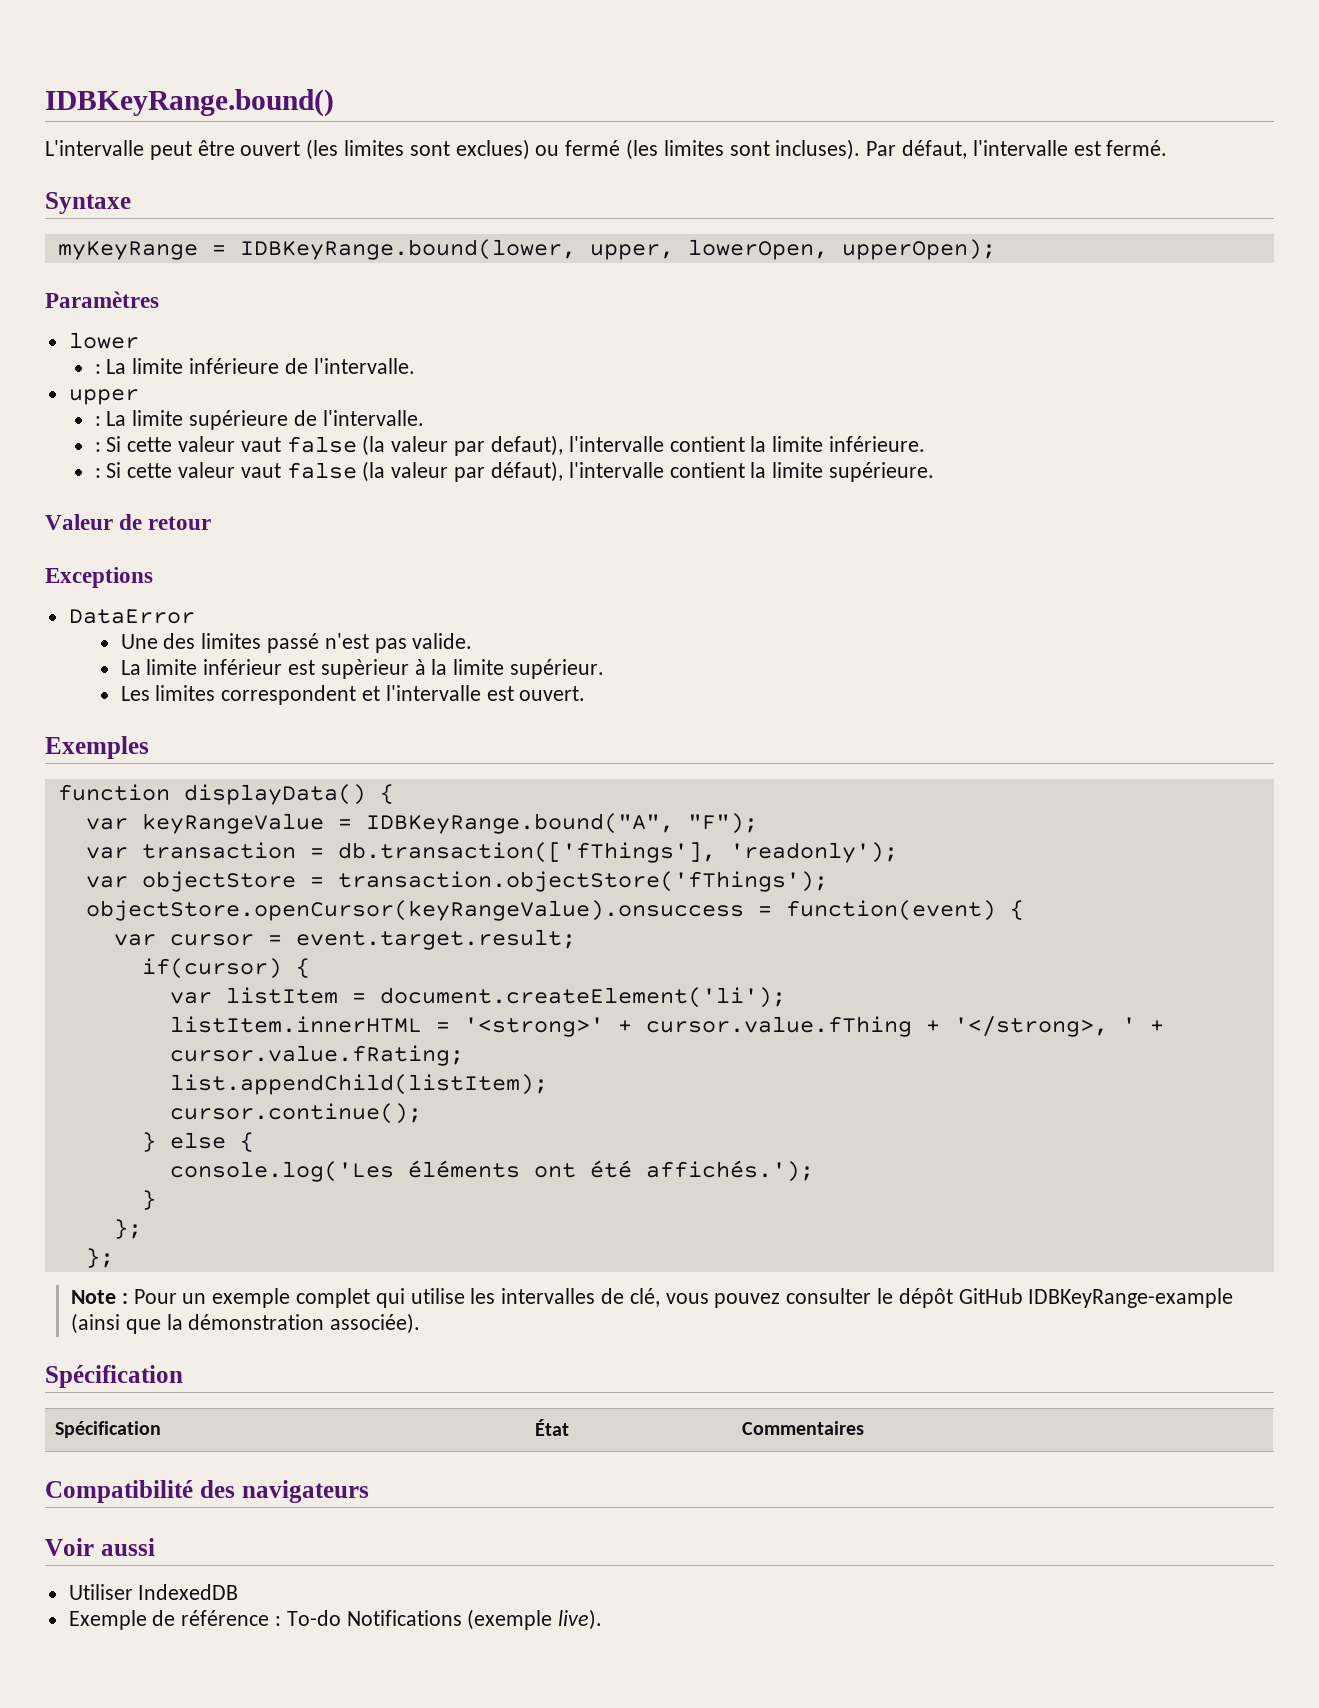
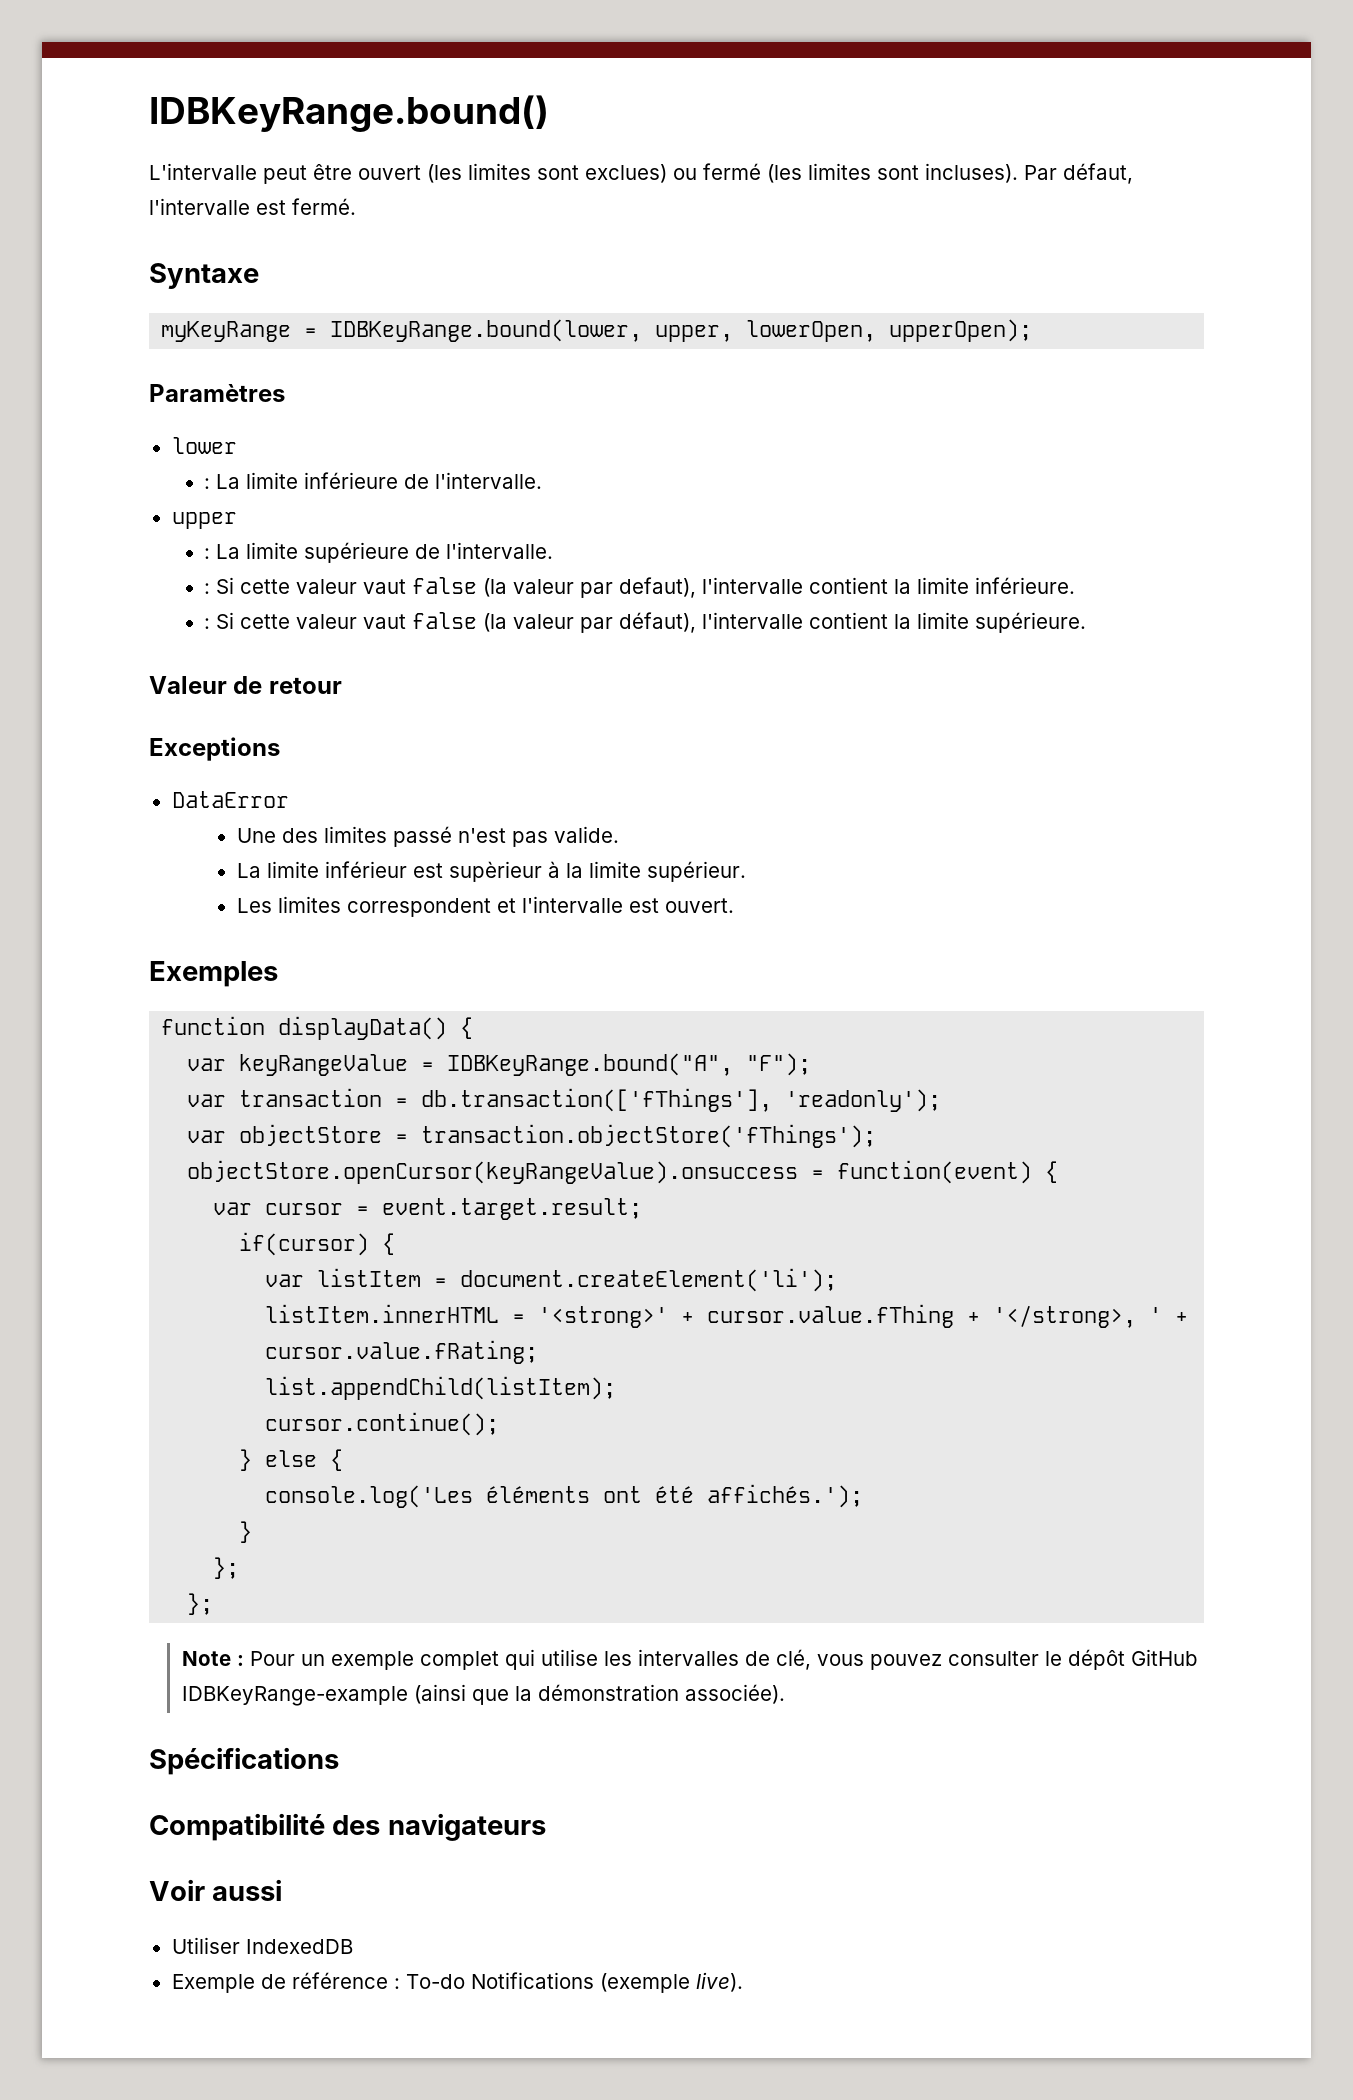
[45,1365,183,1388] [54,1421,161,1438] [534,1419,569,1436] [741,1421,864,1435] Spécification // Spécification | État | Commentaires -> [149,1747,339,1775] Spécifications

